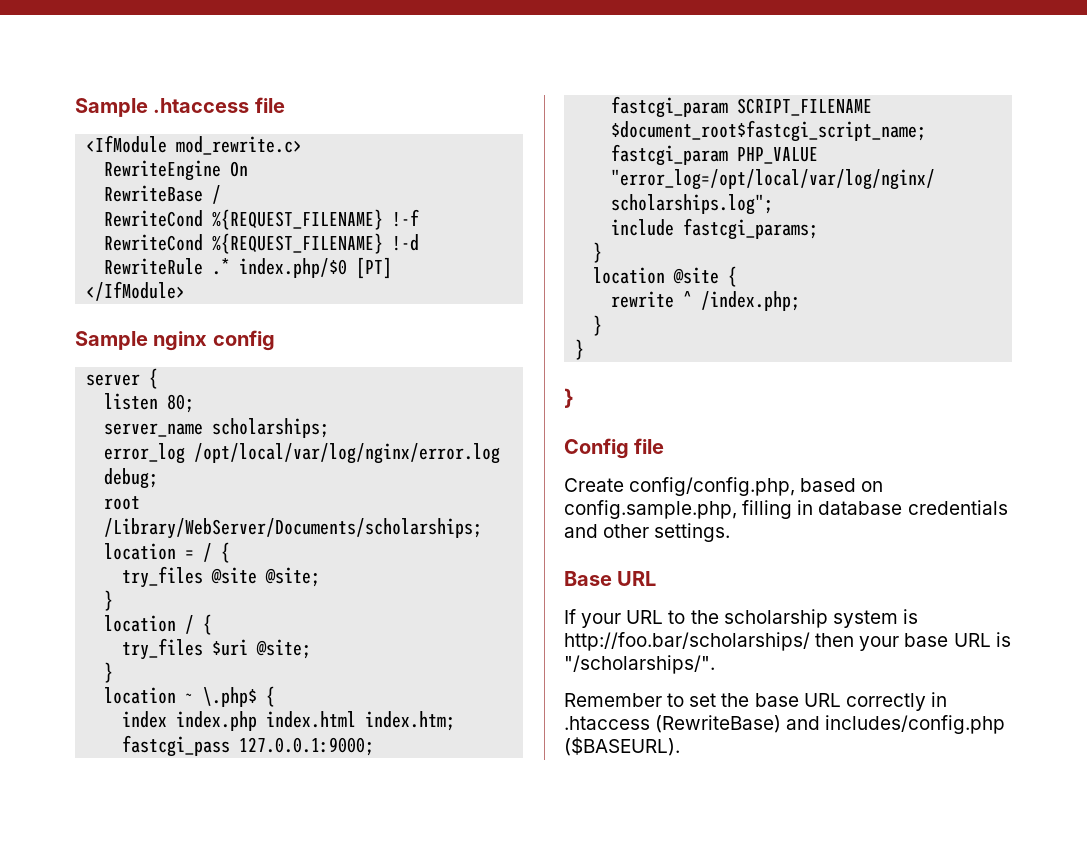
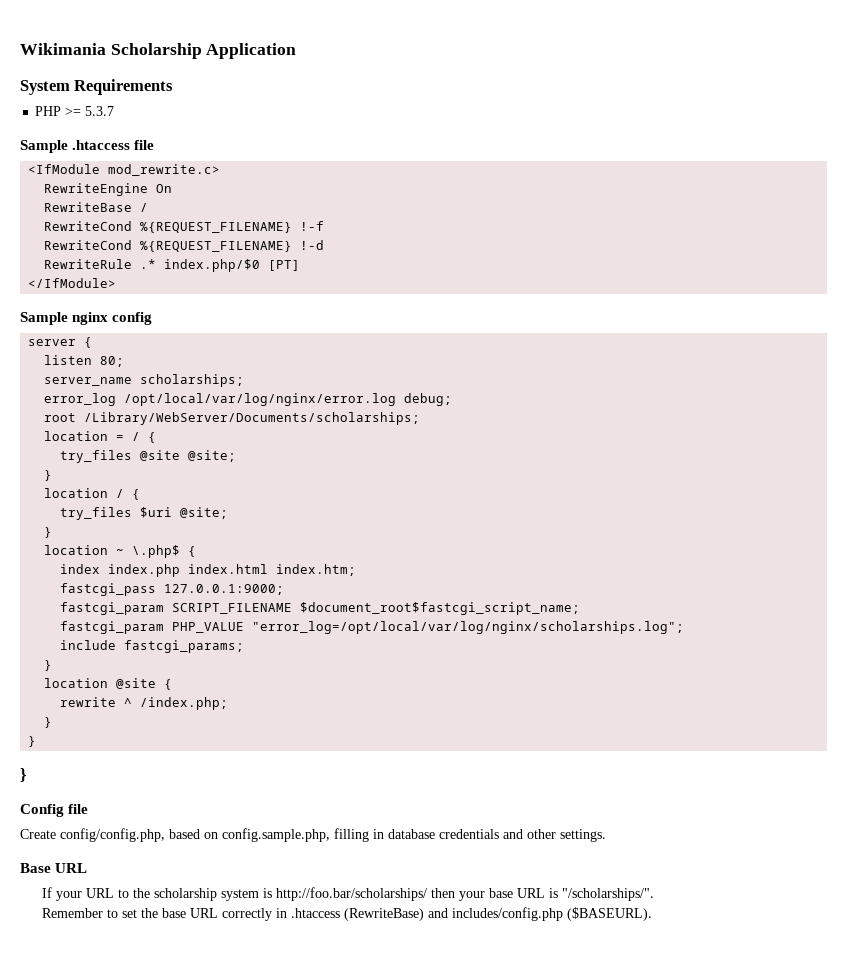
(75, 107) none -> [20,43,297,59] [20,79,174,95] [35,106,115,116] Wikimania Scholarship Application // System Requirements // PHP >= 5.3.7 //

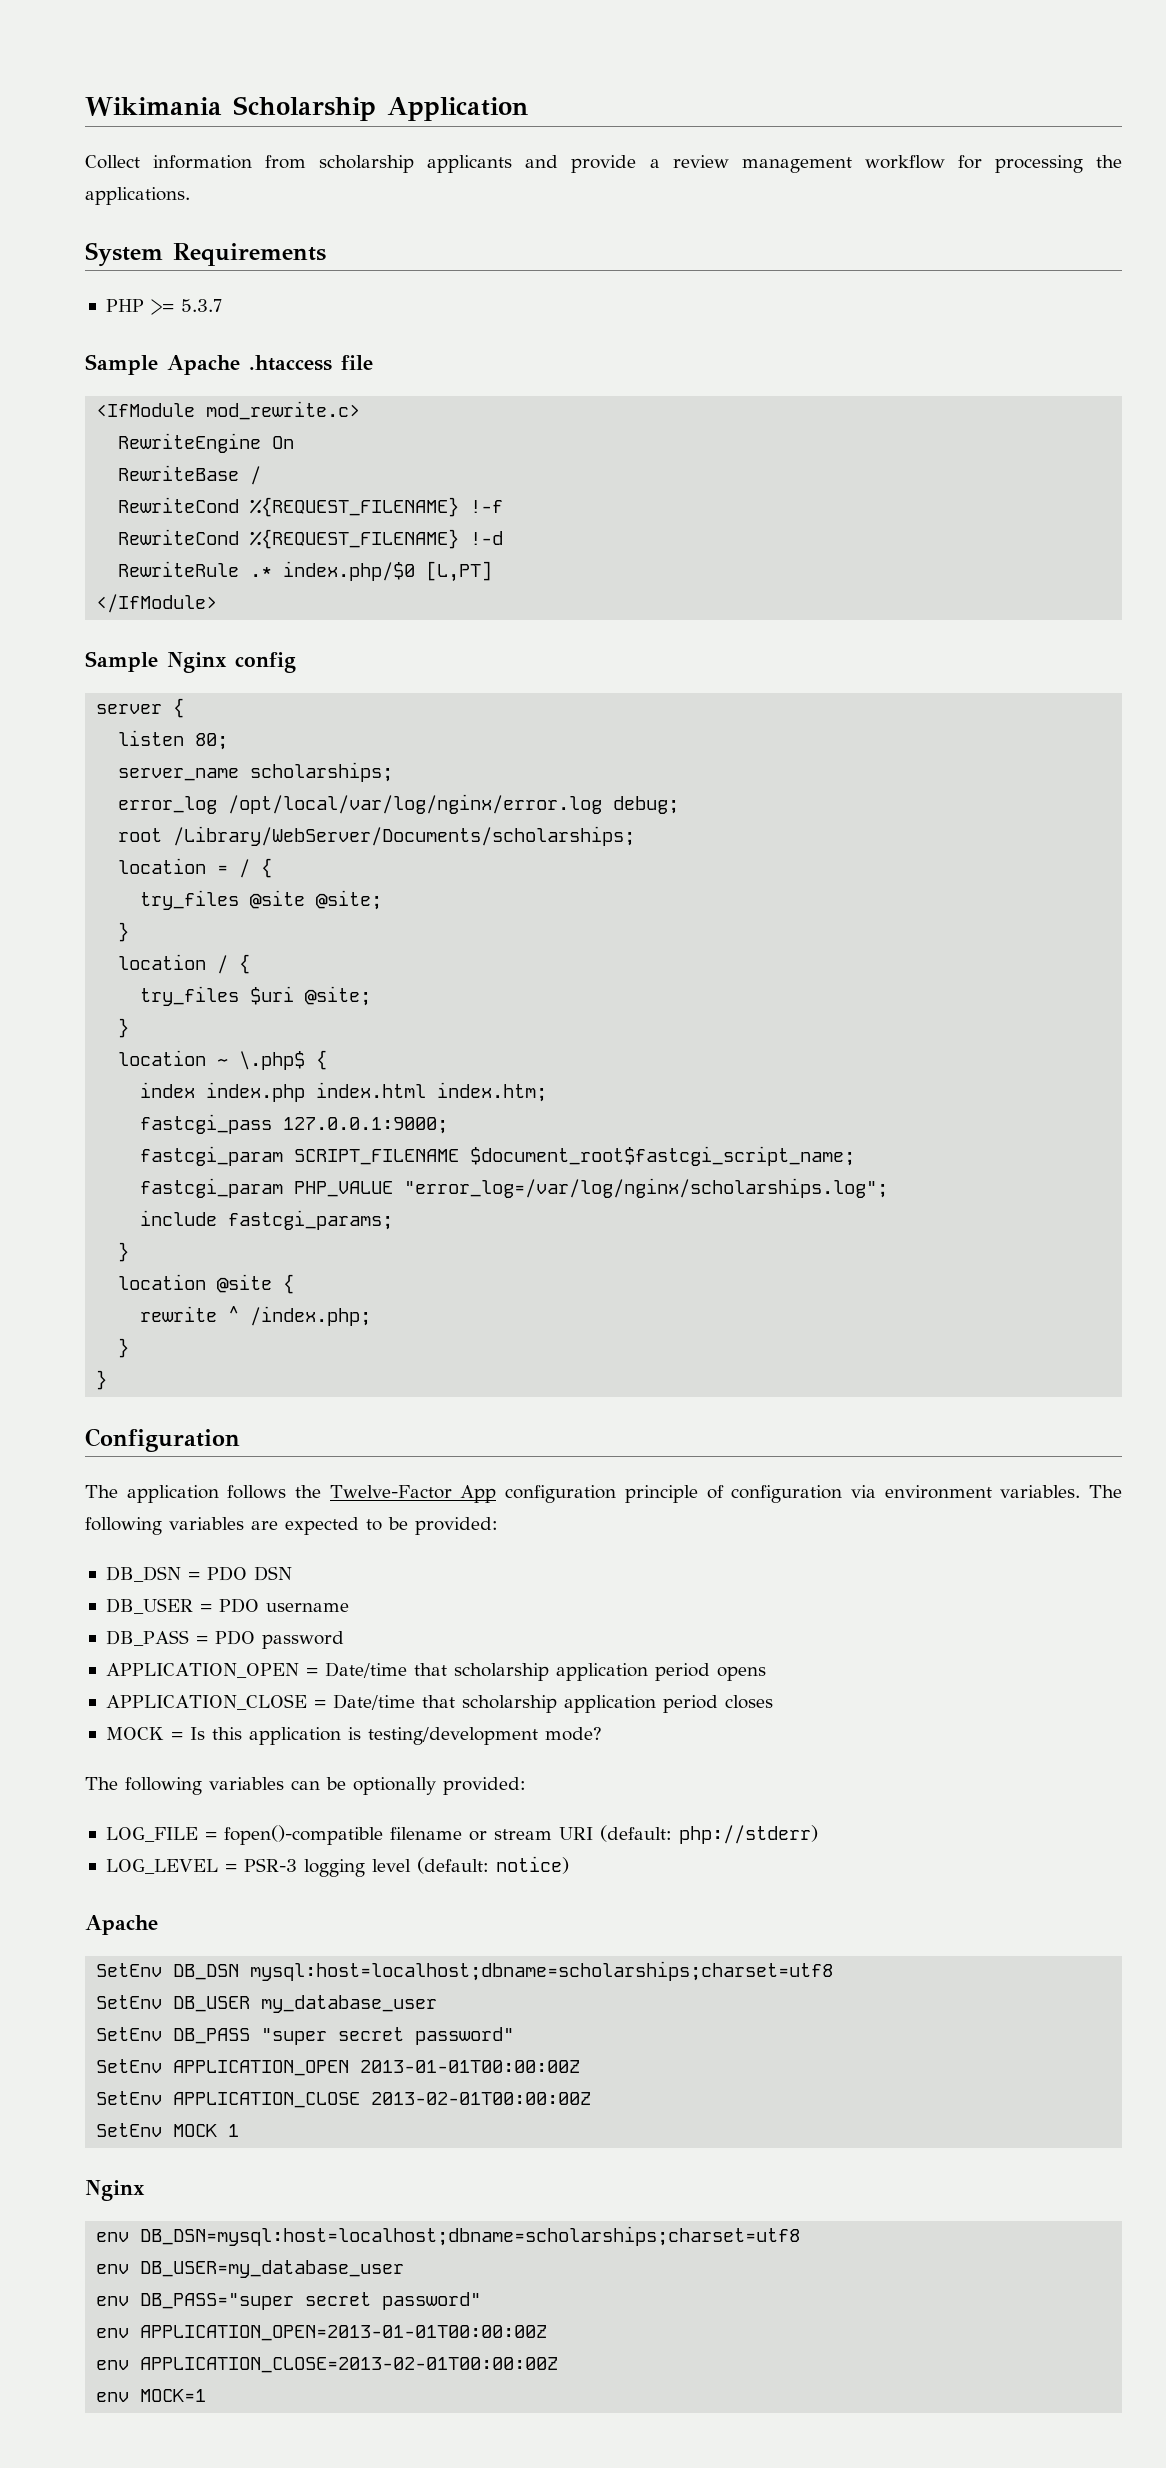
(297, 51) none -> [85,155,1123,173] [85,187,190,205] // Collect information from scholarship applicants and provide a review management workflow for processing the applications.
(68, 146) none -> [167,355,240,375] Apache
[268,260,301,271] [PT] -> [426,561,493,582] [L,PT]
[72,312,109,325] nginx -> [167,652,227,673] Nginx
[252,621,685,634] "error_log=/opt/local/var/log/nginx/scholarships.log"; -> [404,1178,889,1198] "error_log=/var/log/nginx/scholarships.log";
[20,768,27,782] [20,804,89,817] [20,828,606,842] [20,863,88,873] [42,887,655,901] [42,907,653,921] } // Config file // Create config/config.php, based on config.sample.php, filling in database credentials and other settings. // Base URL // If your URL to the scholarship system is http://foo.bar/scholarships/ then your base URL is "/scholarships/". // Remember to set the base URL correctly in .htaccess (RewriteBase) and includes/config.php ($BASEURL). -> [85,1428,240,1452] [85,1485,1123,1503] [85,1517,498,1535] [105,1566,292,1582] [105,1598,349,1614] [105,1630,344,1649] [105,1662,766,1681] [105,1694,773,1713] [105,1727,602,1745] [85,1777,526,1795] [105,1825,818,1845] [105,1856,569,1877] [85,1915,158,1935] [96,1961,834,1981] [96,1995,438,2013] [96,2027,515,2045] [96,2059,581,2076] [96,2091,592,2108] [96,2123,240,2137] [85,2180,145,2201] [96,2226,801,2246] [96,2260,405,2278] [96,2292,482,2310] [96,2325,548,2341] [96,2357,559,2373] [96,2389,207,2402] Configuration // The application follows the Twelve-Factor App configuration principle of configuration via environment variables. The following variables are expected to be provided: // DB_DSN = PDO DSN // DB_USER = PDO username // DB_PASS = PDO password // APPLICATION_OPEN = Date/time that scholarship application period opens // APPLICATION_CLOSE = Date/time that scholarship application period closes // MOCK = Is this application is testing/development mode? // The following variables can be optionally provided: // LOG_FILE = fopen()-compatible filename or stream URI (default: php://stderr) // LOG_LEVEL = PSR-3 logging level (default: notice) // Apache // SetEnv DB_DSN mysql:host=localhost;dbname=scholarships;charset=utf8 // SetEnv DB_USER my_database_user // SetEnv DB_PASS "super secret password" // SetEnv APPLICATION_OPEN 2013-01-01T00:00:00Z // SetEnv APPLICATION_CLOSE 2013-02-01T00:00:00Z // SetEnv MOCK 1 // Nginx // env DB_DSN=mysql:host=localhost;dbname=scholarships;charset=utf8 // env DB_USER=my_database_user // env DB_PASS="super secret password" // env APPLICATION_OPEN=2013-01-01T00:00:00Z // env APPLICATION_CLOSE=2013-02-01T00:00:00Z // env MOCK=1

